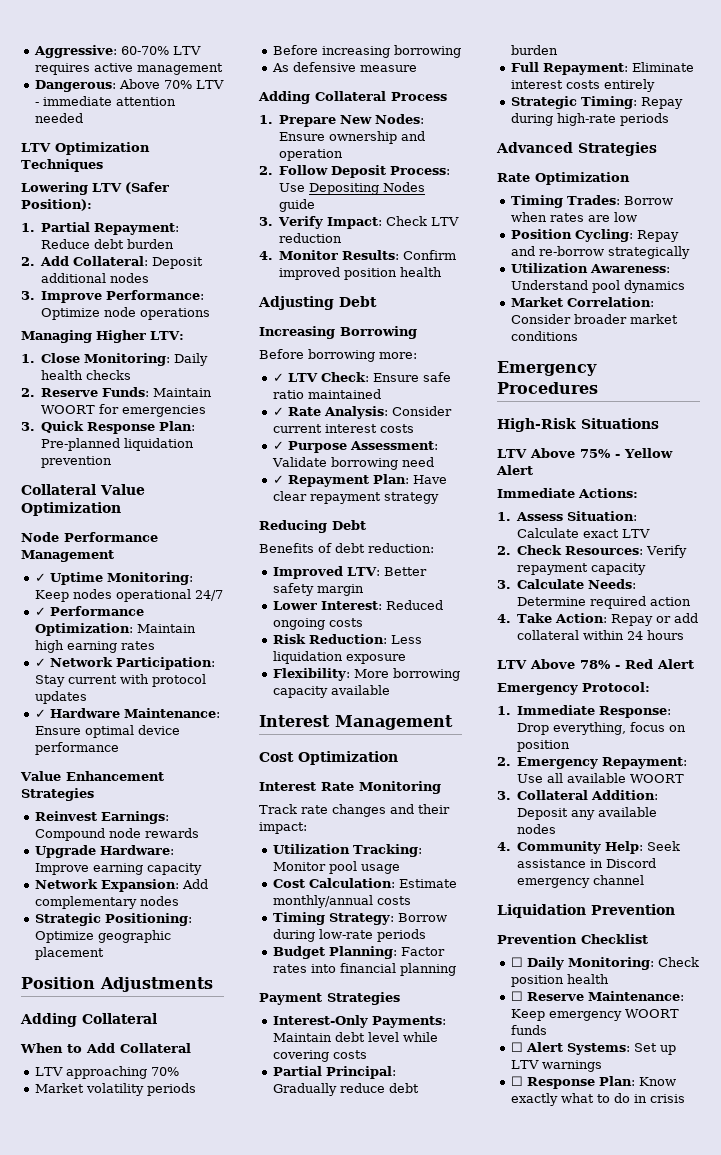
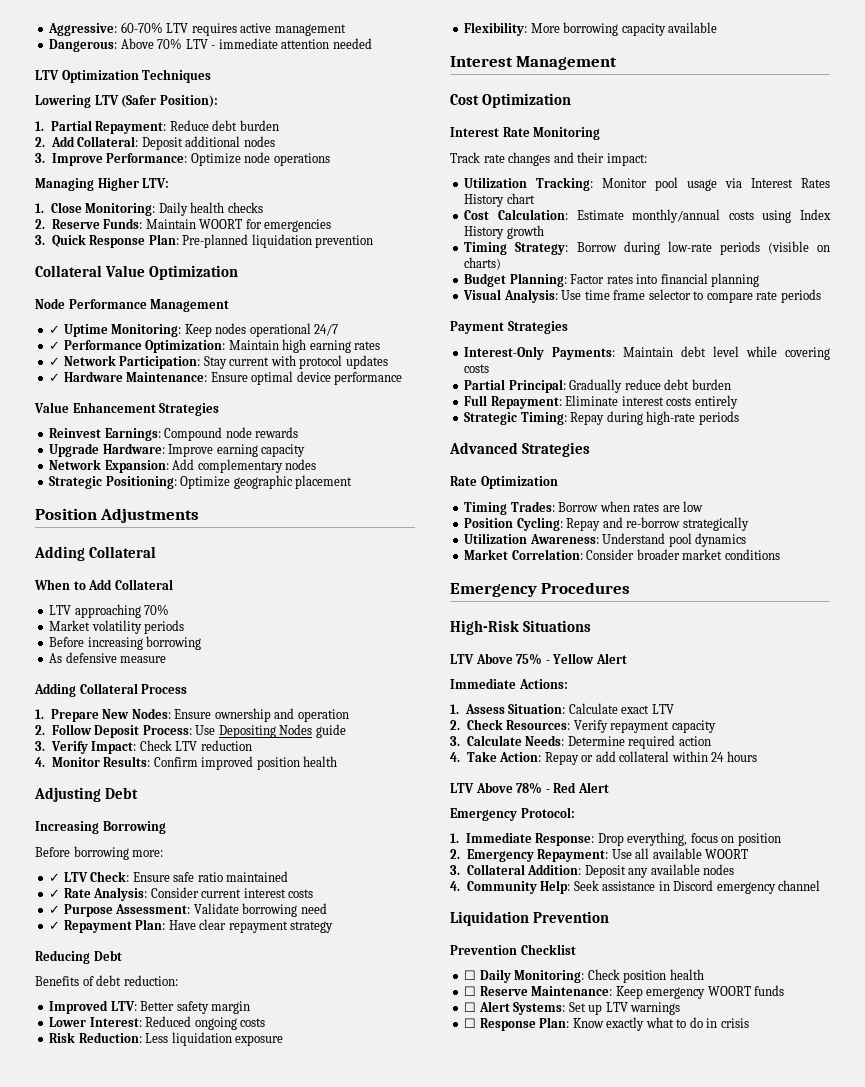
(400, 869) none -> [725,178,830,188] [464,193,535,207] via Interest Rates History chart
(411, 900) none -> [762,209,831,223] [464,225,544,239] using Index History growth
(426, 935) none -> [767,241,830,254] [464,257,502,270] (visible on charts)
(456, 969) none -> [463,289,821,303] // Visual Analysis: Use time frame selector to compare rate periods

